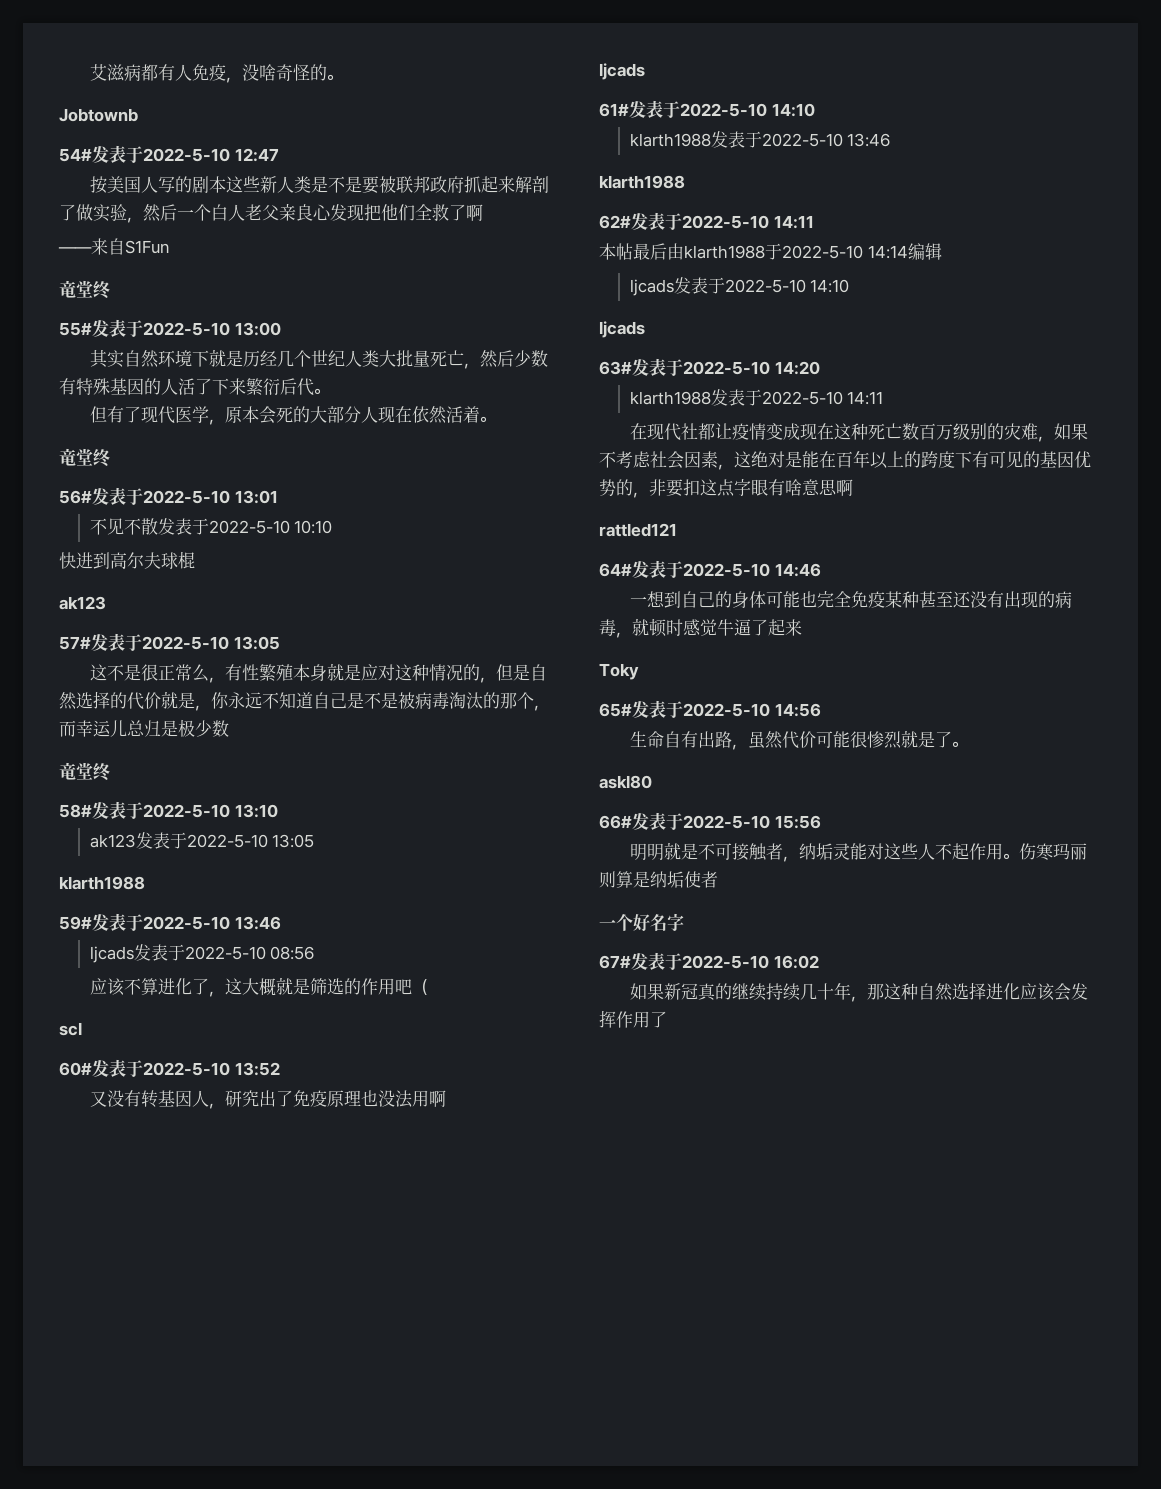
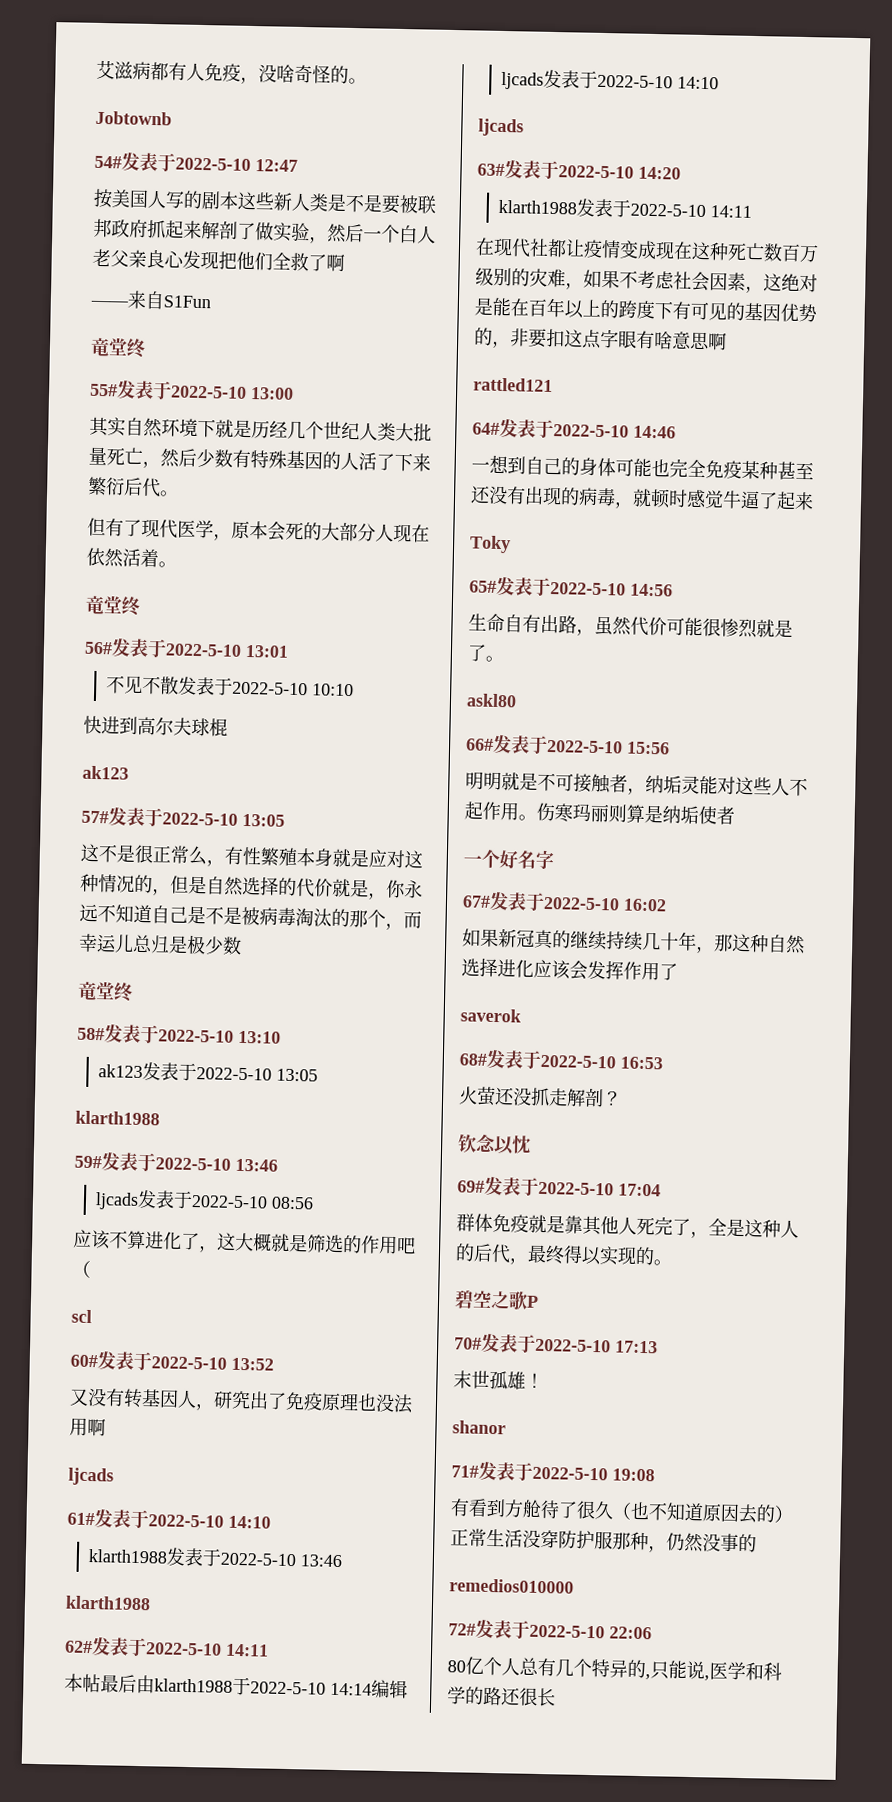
(667, 1019) none -> [460,1008,521,1023] [459,1049,663,1070] [458,1086,622,1108] [458,1133,531,1155] [457,1176,661,1197] [456,1213,799,1239] [455,1243,672,1266] [454,1290,539,1310] [454,1333,658,1354] [453,1370,544,1390] [452,1420,506,1435] [451,1461,655,1482] [450,1498,794,1524] [450,1528,757,1553] [449,1578,574,1594] [448,1619,652,1640] [447,1656,782,1681] [447,1686,556,1707] // saverok // 68#发表于2022-5-10 16:53 // 火萤还没抓走解剖？ // 钦念以忱 // 69#发表于2022-5-10 17:04 // 群体免疫就是靠其他人死完了，全是这种人的后代，最终得以实现的。 // 碧空之歌P // 70#发表于2022-5-10 17:13 // 末世孤雄！ // shanor // 71#发表于2022-5-10 19:08 // 有看到方舱待了很久（也不知道原因去的）正常生活没穿防护服那种，仍然没事的 // remedios010000 // 72#发表于2022-5-10 22:06 // 80亿个人总有几个特异的,只能说,医学和科学的路还很长

